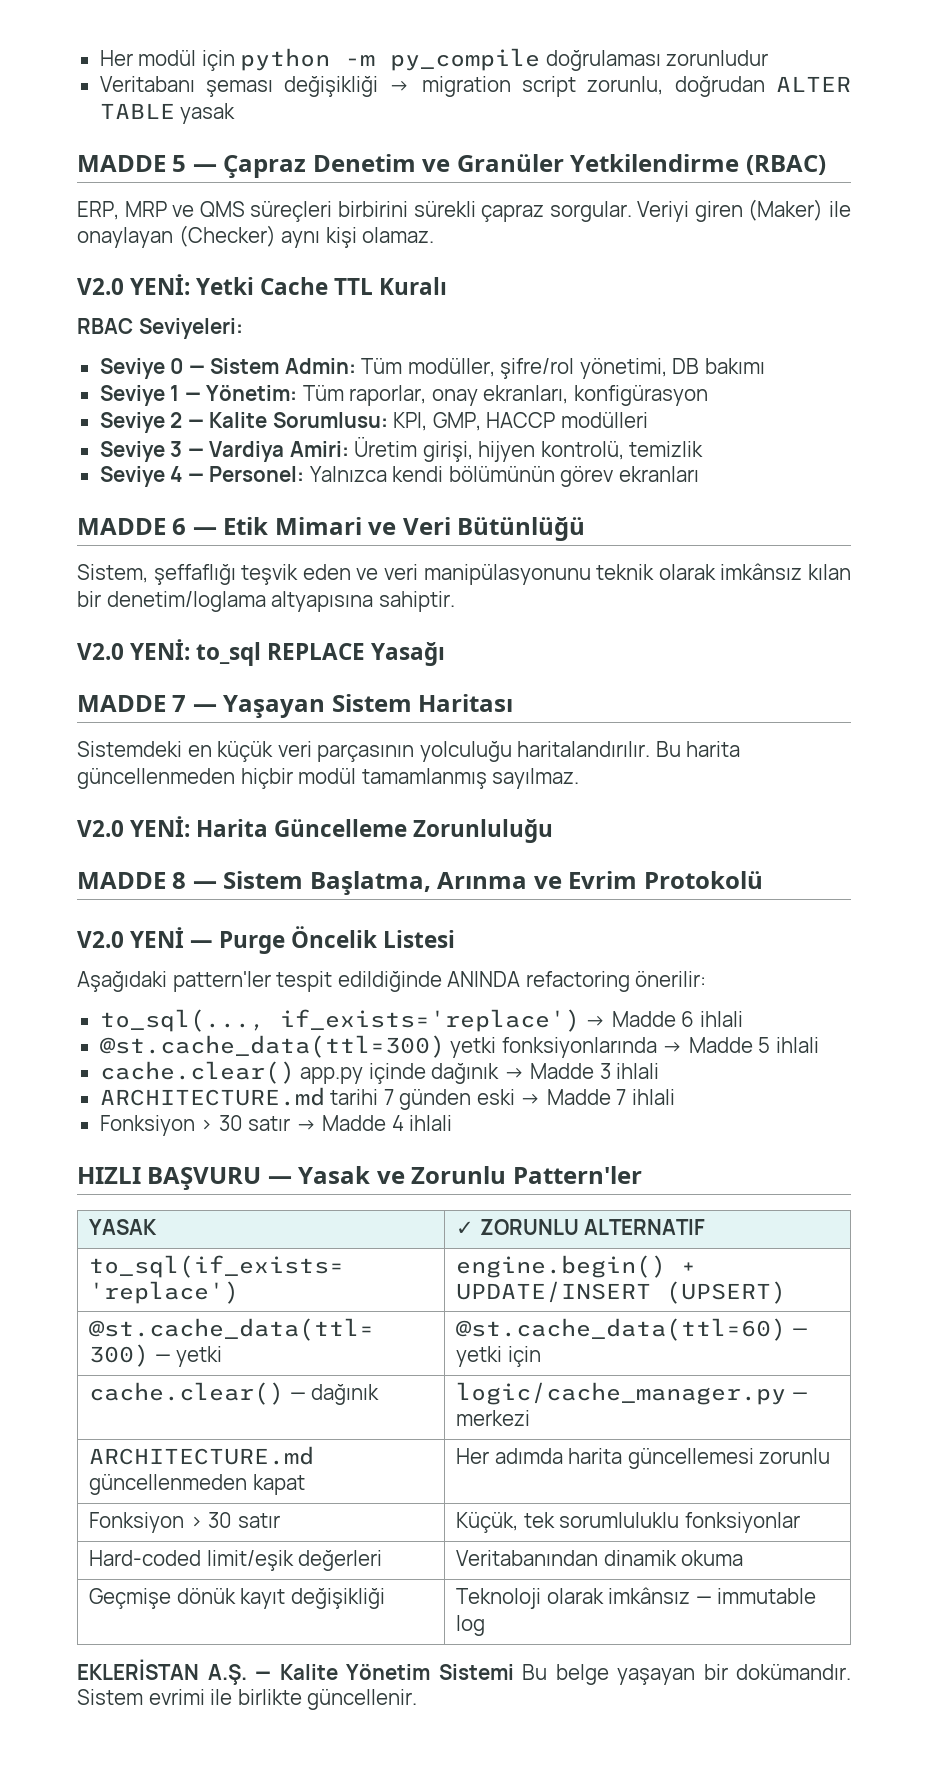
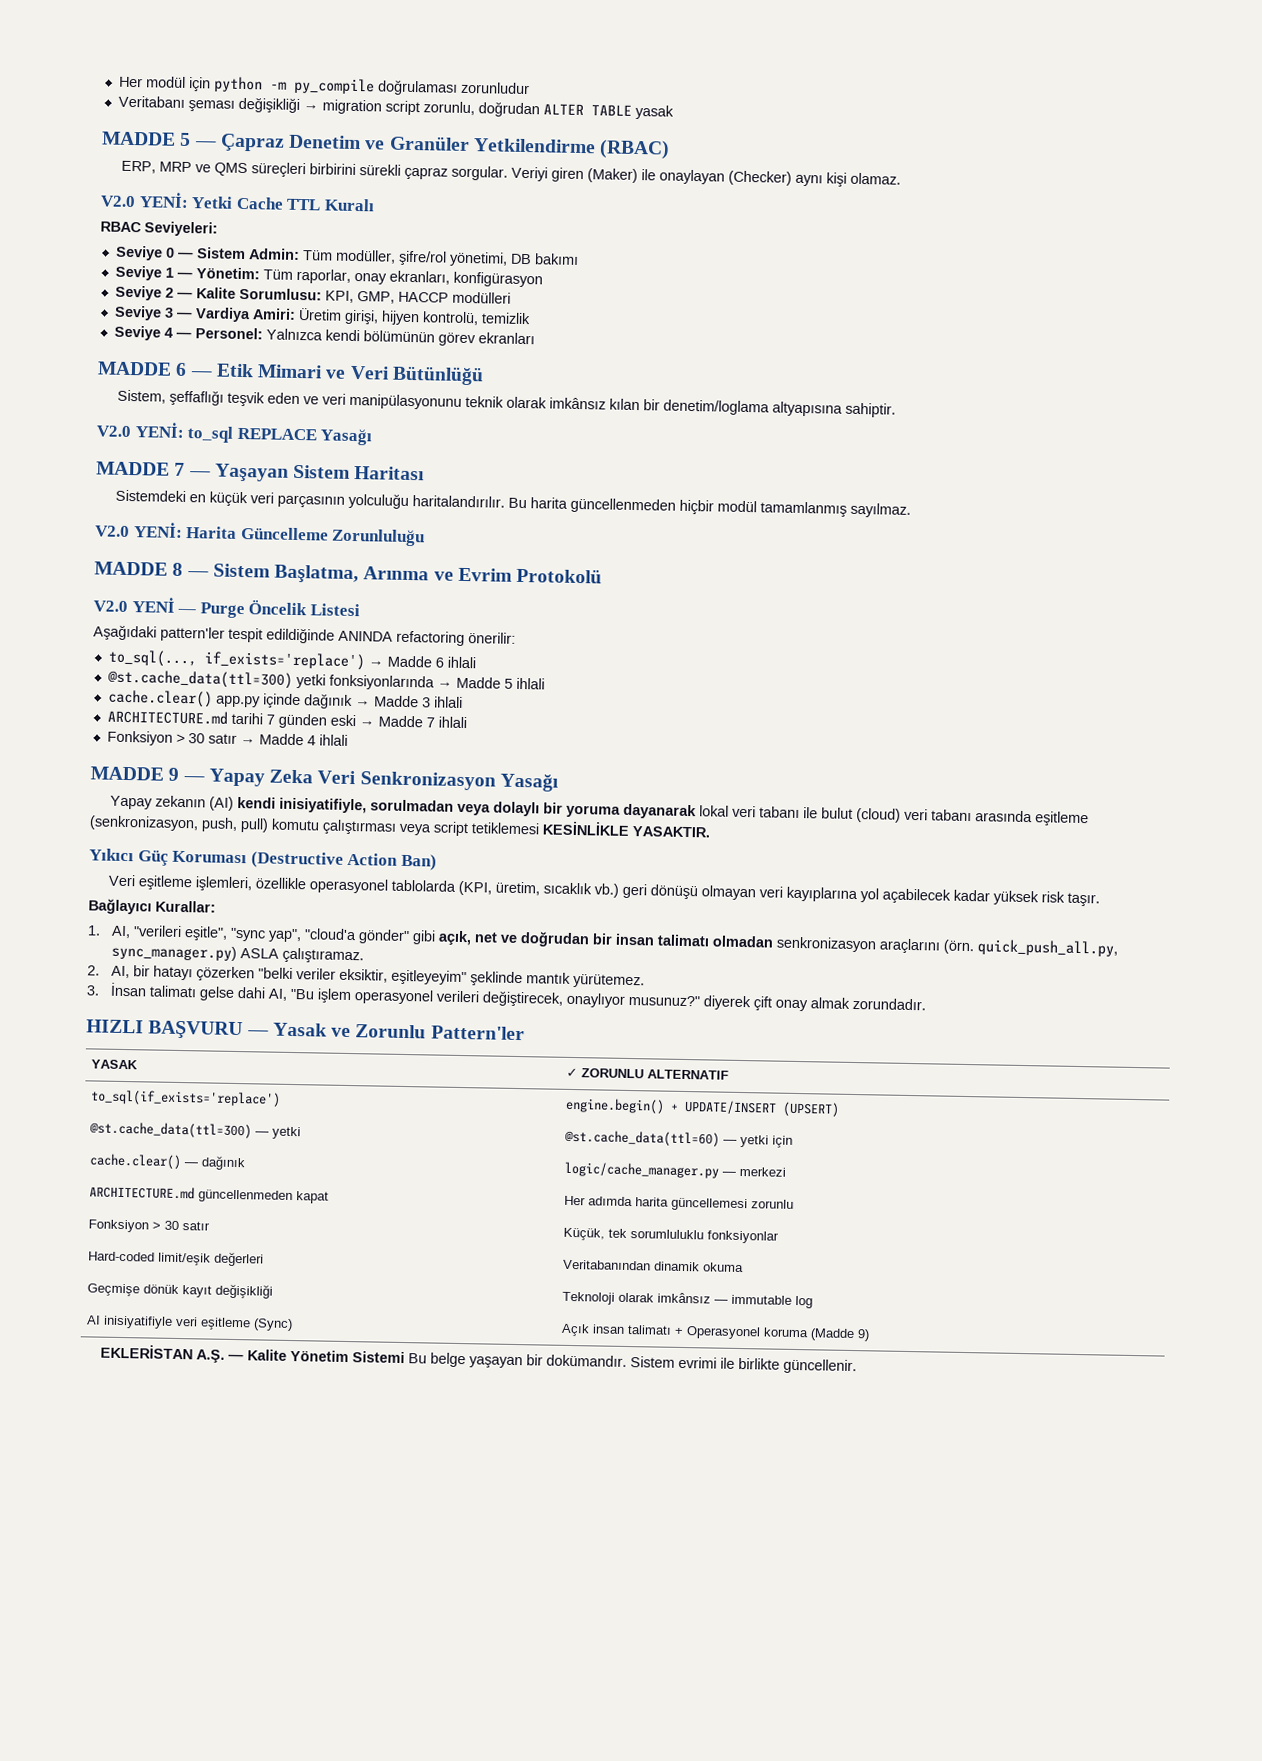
(453, 1123) none -> [90,766,559,792] [109,795,1089,827] [89,815,710,838] [89,848,437,871] [107,874,1100,907] [88,898,216,915] [87,925,1118,957] [110,944,364,964] [87,965,645,989] [86,982,926,1012] // MADDE 9 — Yapay Zeka Veri Senkronizasyon Yasağı // Yapay zekanın (AI) kendi inisiyatifiyle, sorulmadan veya dolaylı bir yoruma dayanarak lokal veri tabanı ile bulut (cloud) veri tabanı arasında eşitleme (senkronizasyon, push, pull) komutu çalıştırması veya script tetiklemesi KESİNLİKLE YASAKTIR. // Yıkıcı Güç Koruması (Destructive Action Ban) // Veri eşitleme işlemleri, özellikle operasyonel tablolarda (KPI, üretim, sıcaklık vb.) geri dönüşü olmayan veri kayıplarına yol açabilecek kadar yüksek risk taşır. // Bağlayıcı Kurallar: // 1. AI, "verileri eşitle", "sync yap", "cloud'a gönder" gibi açık, net ve doğrudan bir insan talimatı olmadan senkronizasyon araçlarını (örn. quick_push_all.py, sync_manager.py) ASLA çalıştıramaz. // 2. AI, bir hatayı çözerken "belki veriler eksiktir, eşitleyeyim" şeklinde mantık yürütemez. // 3. İnsan talimatı gelse dahi AI, "Bu işlem operasyonel verileri değiştirecek, onaylıyor musunuz?" diyerek çift onay almak zorundadır.
(486, 1625) none -> [87,1315,294,1332] [561,1323,871,1342] // AI inisiyatifiyle veri eşitleme (Sync) | Açık insan talimatı + Operasyonel koruma (Madde 9)

